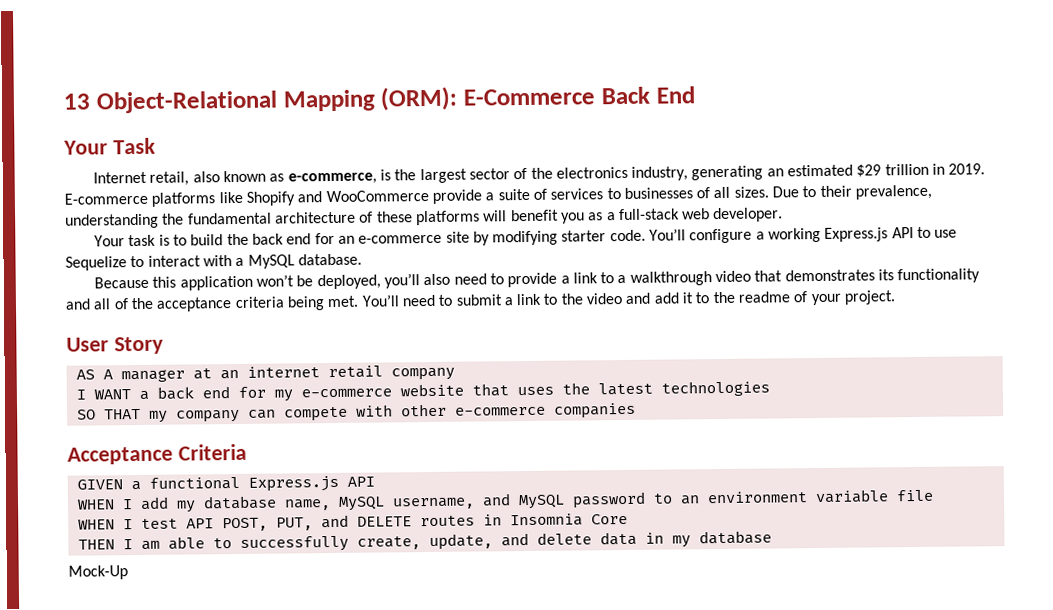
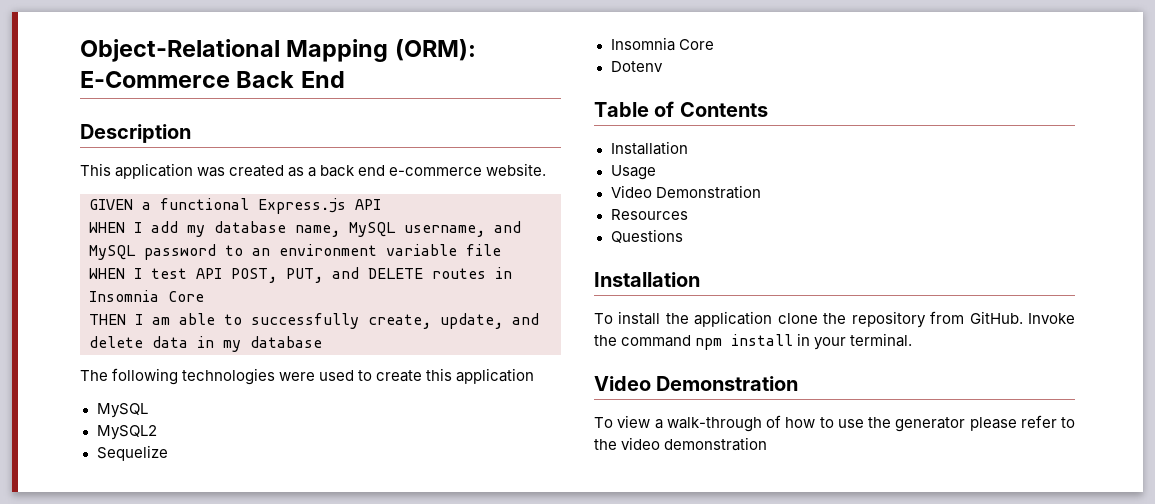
[63,93,90,110] 13 -> (80, 50) none
[63,137,156,155] [92,163,986,186] [64,184,933,207] [65,207,784,229] [93,226,958,247] [65,253,362,271] [93,268,981,291] [65,290,897,312] [66,336,164,355] [75,365,455,383] [75,380,770,402] [76,402,636,423] [67,443,247,465] Your Task // Internet retail, also known as e-commerce, is the largest sector of the electronics industry, generating an estimated $29 trillion in 2019. E-commerce platforms like Shopify and WooCommerce provide a suite of services to businesses of all sizes. Due to their prevalence, understanding the fundamental architecture of these platforms will benefit you as a full-stack web developer. // Your task is to build the back end for an e-commerce site by modifying starter code. You’ll configure a working Express.js API to use Sequelize to interact with a MySQL database. // Because this application won’t be deployed, you’ll also need to provide a link to a walkthrough video that demonstrates its functionality and all of the acceptance criteria being met. You’ll need to submit a link to the video and add it to the readme of your project. // User Story // AS A manager at an internet retail company // I WANT a back end for my e-commerce website that uses the latest technologies // SO THAT my company can compete with other e-commerce companies // Acceptance Criteria -> [80,124,191,143] [80,163,547,179] Description // This application was created as a back end e-commerce website.
[68,565,128,580] Mock-Up -> [80,368,535,385] [96,403,148,418] [96,425,157,440] [96,445,168,461] [610,37,714,51] [610,61,663,72] [594,101,768,117] [610,141,688,155] [610,165,656,180] [610,185,761,199] [610,209,688,220] [610,229,683,243] [594,272,700,287] [594,311,1075,328] [594,333,913,350] [594,376,799,391] [594,415,1075,432] [594,437,768,451] The following technologies were used to create this application // MySQL // MySQL2 // Sequelize // Insomnia Core // Dotenv // Table of Contents // Installation // Usage // Video Demonstration // Resources // Questions // Installation // To install the application clone the repository from GitHub. Invoke the command npm install in your terminal. // Video Demonstration // To view a walk-through of how to use the generator please refer to the video demonstration

